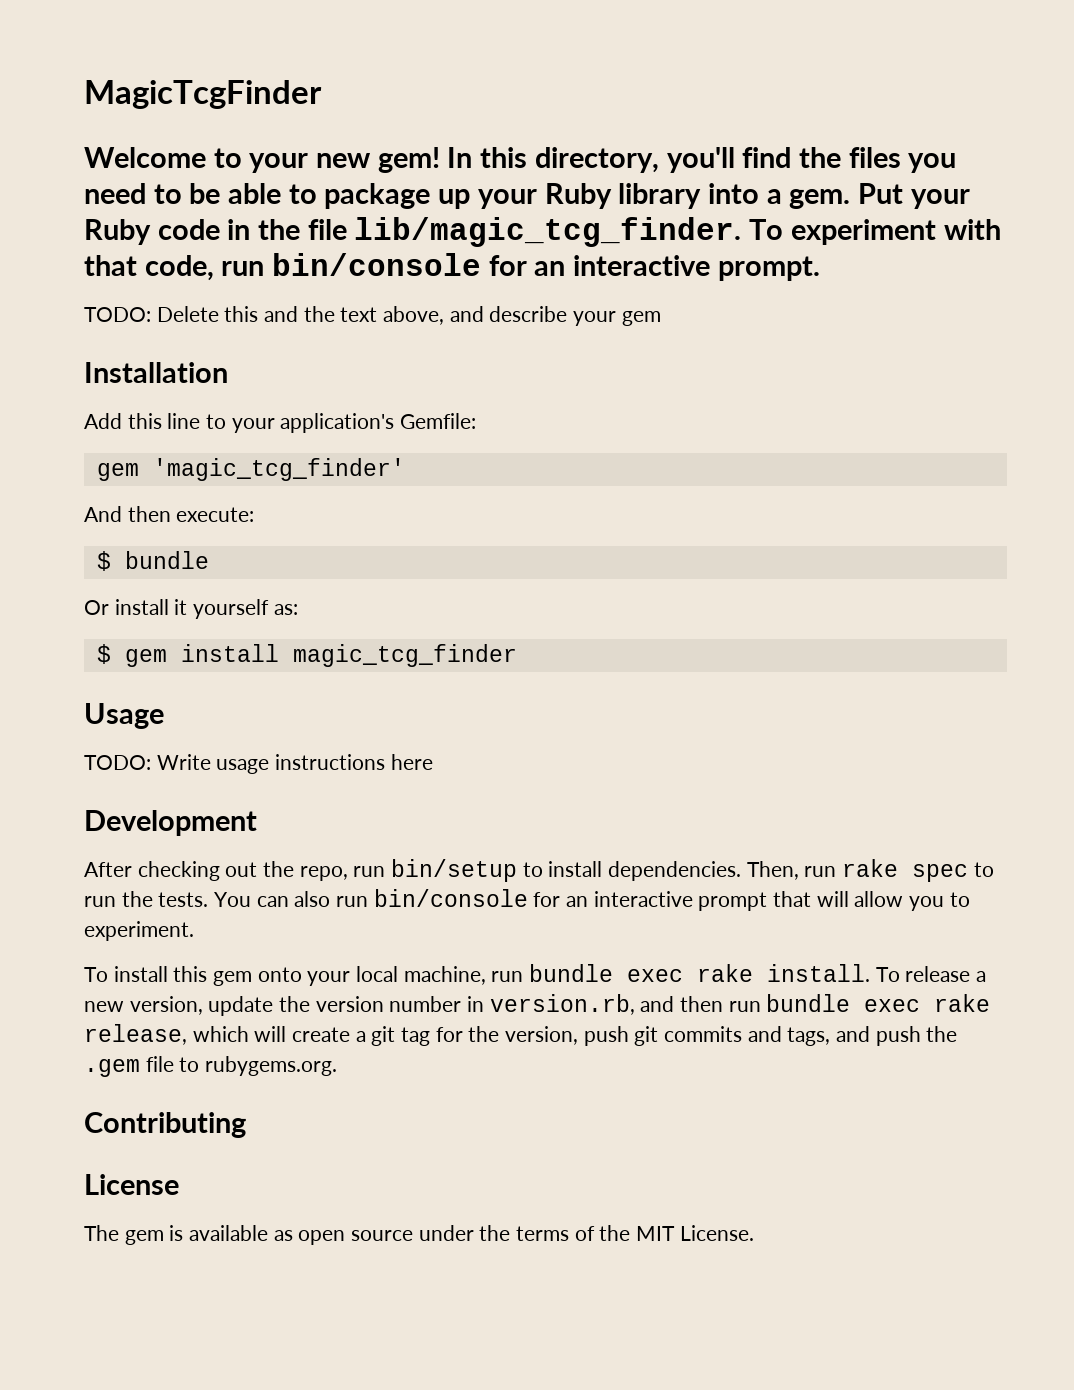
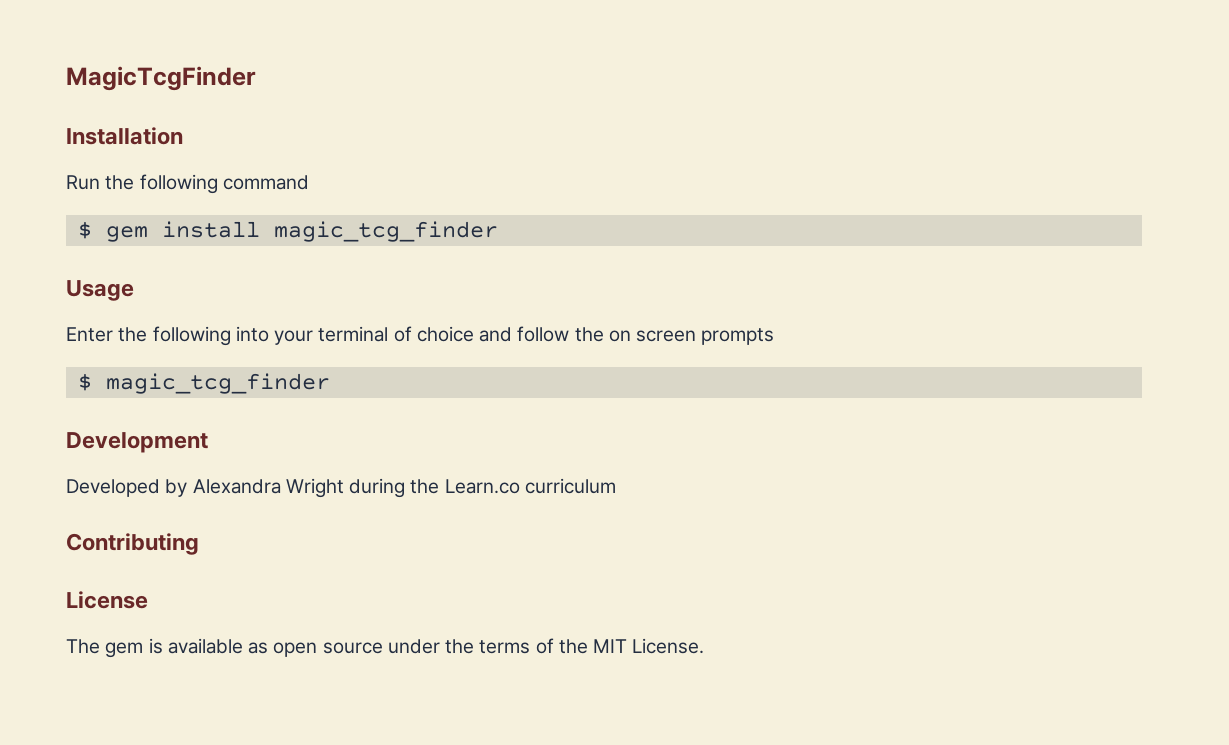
[84,147,957,173] [84,183,970,209] [84,217,1001,247] [84,253,820,281] [84,306,661,326] [84,362,228,383] [84,413,477,433] [96,458,405,481] [84,506,255,522] [96,551,209,571] [84,599,298,619] Welcome to your new gem! In this directory, you'll find the files you need to be able to package up your Ruby library into a gem. Put your Ruby code in the file lib/magic_tcg_finder. To experiment with that code, run bin/console for an interactive prompt. // TODO: Delete this and the text above, and describe your gem // Installation // Add this line to your application's Gemfile: // gem 'magic_tcg_finder' // And then execute: // $ bundle // Or install it yourself as: -> [66,127,183,145] [66,174,309,194] Installation // Run the following command
[84,754,433,774] [84,810,257,836] [84,859,994,882] [84,889,970,911] [84,921,194,941] [84,964,987,986] [84,994,991,1016] [84,1024,958,1046] [84,1056,338,1077] TODO: Write usage instructions here // Development // After checking out the repo, run bin/setup to install dependencies. Then, run rake spec to run the tests. You can also run bin/console for an interactive prompt that will allow you to experiment. // To install this gem onto your local machine, run bundle exec rake install. To release a new version, update the version number in version.rb, and then run bundle exec rake release, which will create a git tag for the version, push git commits and tags, and push the .gem file to rubygems.org. -> [66,326,775,346] [77,373,330,394] [66,432,208,453] [66,478,616,498] Enter the following into your terminal of choice and follow the on screen prompts // $ magic_tcg_finder // Development // Developed by Alexandra Wright during the Learn.co curriculum

